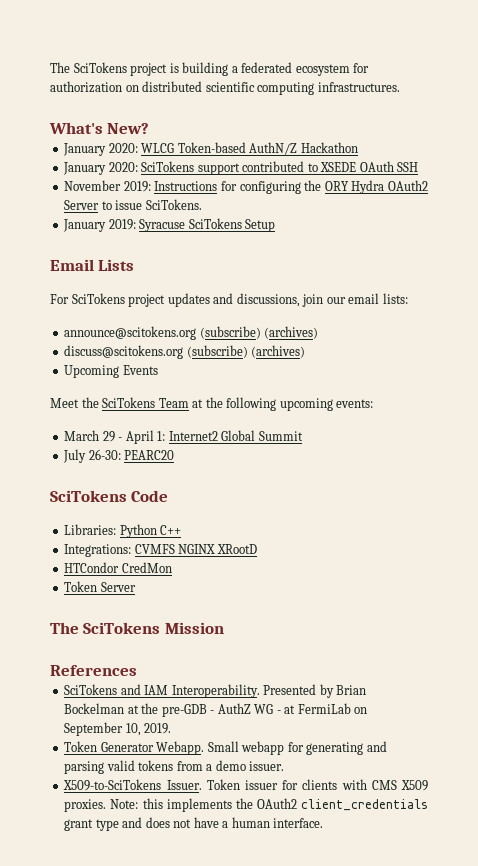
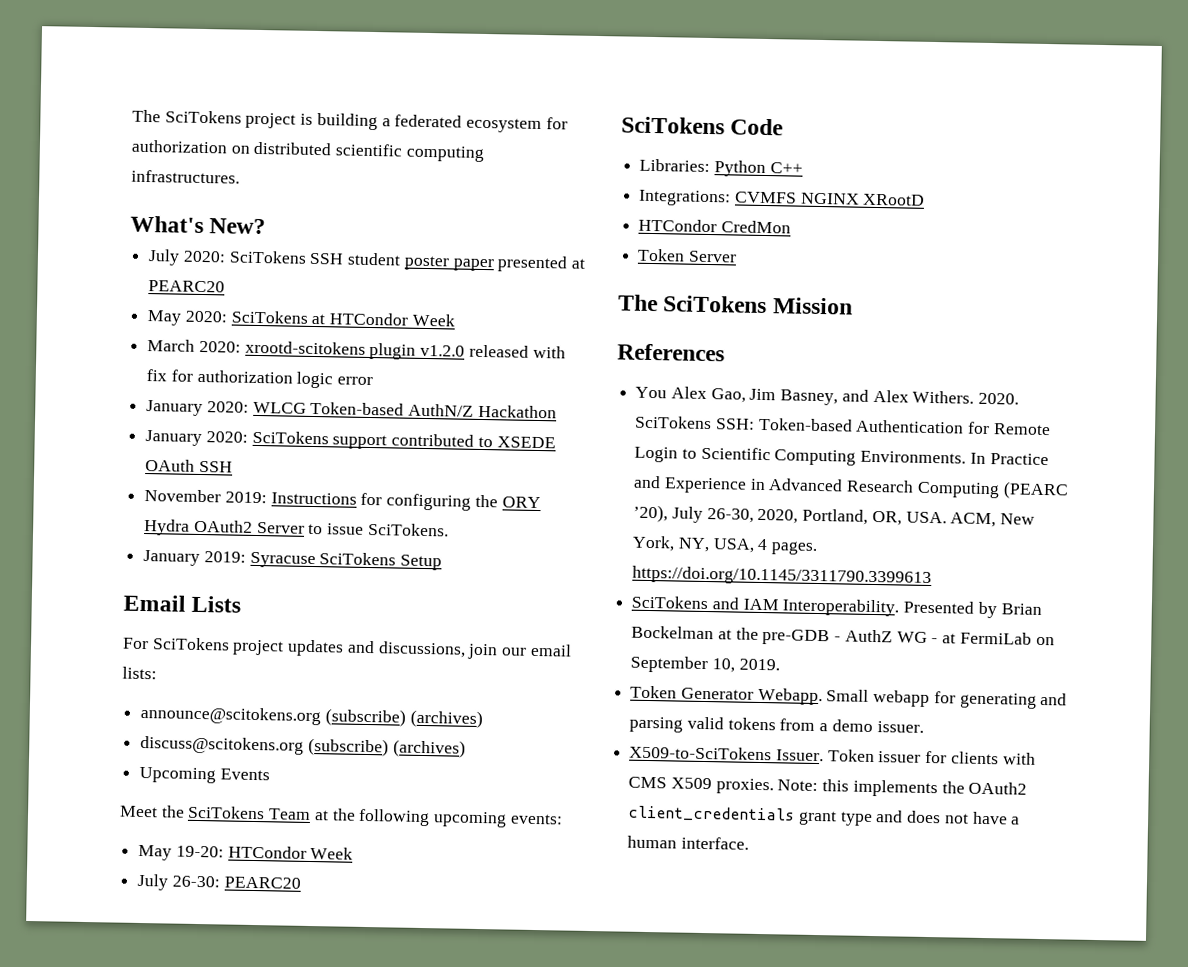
(150, 128) none -> [148,249,586,273] [148,280,226,293] [147,310,455,327] [147,339,566,360] [146,369,374,389] // July 2020: SciTokens SSH student poster paper presented at PEARC20 // May 2020: SciTokens at HTCondor Week // March 2020: xrootd-scitokens plugin v1.2.0 released with fix for authorization logic error
[64,430,303,444] March 29 - April 1: Internet2 Global Summit -> [138,844,354,861] May 19-20: HTCondor Week
(137, 670) none -> [635,386,1020,406] [634,415,1051,436] [634,446,1049,466] [633,475,1069,500] [633,504,1036,528] [632,535,818,555] [632,565,933,588] // You Alex Gao, Jim Basney, and Alex Withers. 2020. SciTokens SSH: Token-based Authentication for Remote Login to Scientific Computing Environments. In Practice and Experience in Advanced Research Computing (PEARC ’20), July 26-30, 2020, Portland, OR, USA. ACM, New York, NY, USA, 4 pages. https://doi.org/10.1145/3311790.3399613

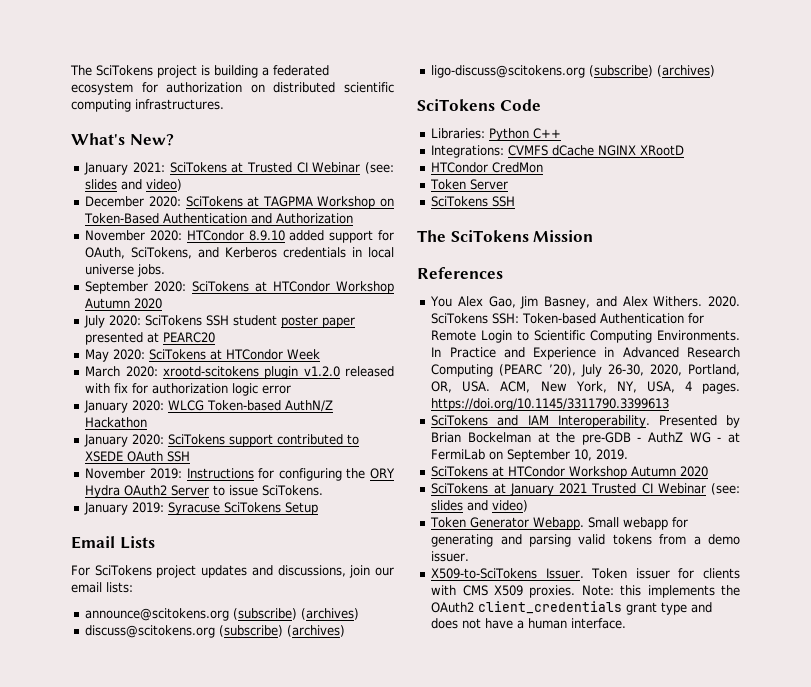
(267, 226) none -> [84,162,394,175] [85,179,183,191] [85,196,394,209] [84,213,354,224] [85,230,394,243] [85,247,394,259] [85,264,166,277] [85,281,394,294] [85,298,163,309] // January 2021: SciTokens at Trusted CI Webinar (see: slides and video) // December 2020: SciTokens at TAGPMA Workshop on Token-Based Authentication and Authorization // November 2020: HTCondor 8.9.10 added support for OAuth, SciTokens, and Kerberos credentials in local universe jobs. // September 2020: SciTokens at HTCondor Workshop Autumn 2020
[139,766,270,784] [119,805,563,828] [138,844,354,861] [137,873,301,891] Upcoming Events // Meet the SciTokens Team at the following upcoming events: // May 19-20: HTCondor Week // July 26-30: PEARC20 -> [431,65,716,78] ligo-discuss@scitokens.org (subscribe) (archives)
(797, 197) none -> [552,145,595,156] dCache
(737, 256) none -> [431,196,516,207] // SciTokens SSH
(780, 664) none -> [431,466,709,479] [431,483,740,496] [431,500,529,512] // SciTokens at HTCondor Workshop Autumn 2020 // SciTokens at January 2021 Trusted CI Webinar (see: slides and video)

